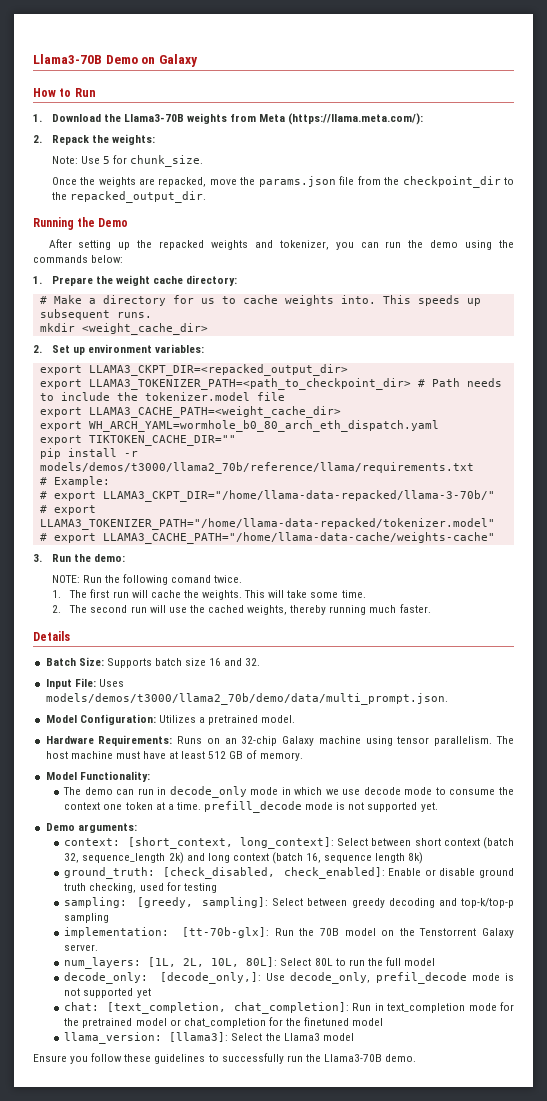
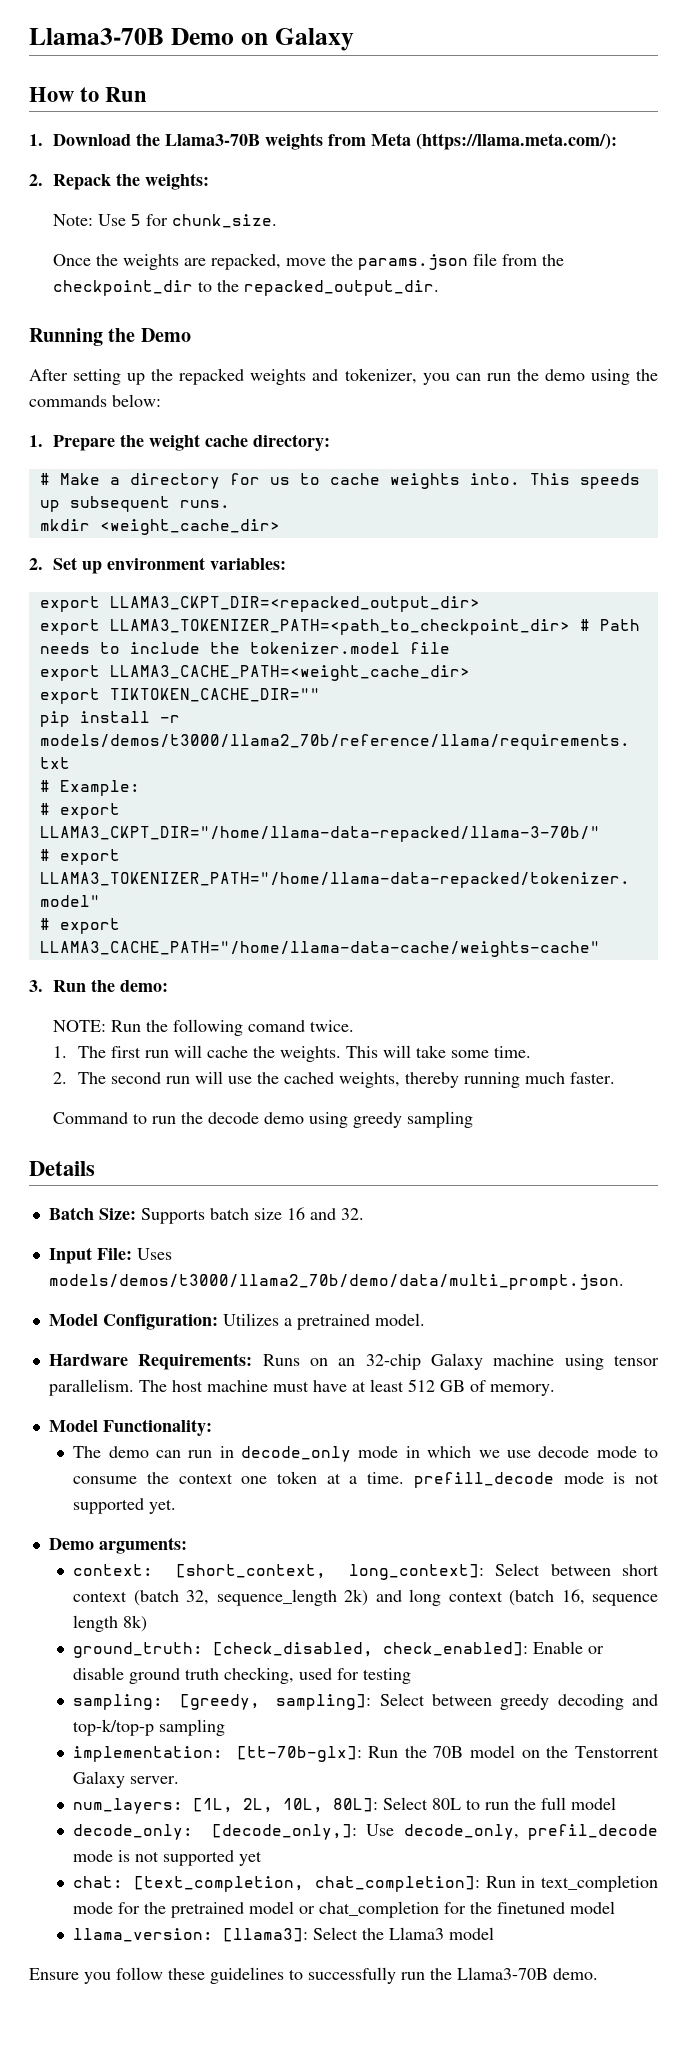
[39,420,439,432] // export WH_ARCH_YAML=wormhole_b0_80_arch_eth_dispatch.yaml -> (470, 673) none
(431, 608) none -> [53,1111,474,1128] // Command to run the decode demo using greedy sampling

